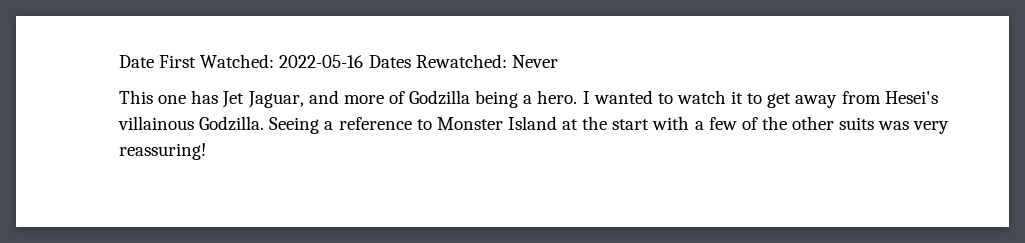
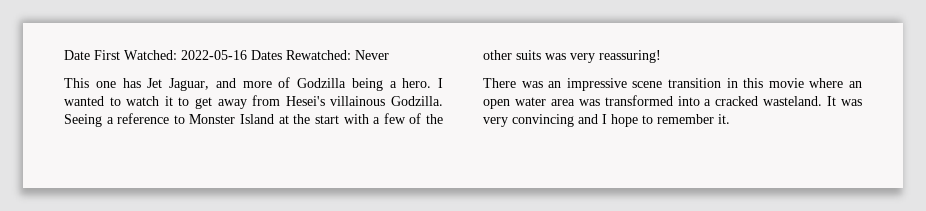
(206, 151) none -> [483,78,862,91] [483,95,862,109] [483,114,730,127] // There was an impressive scene transition in this movie where an open water area was transformed into a cracked wasteland. It was very convincing and I hope to remember it.

